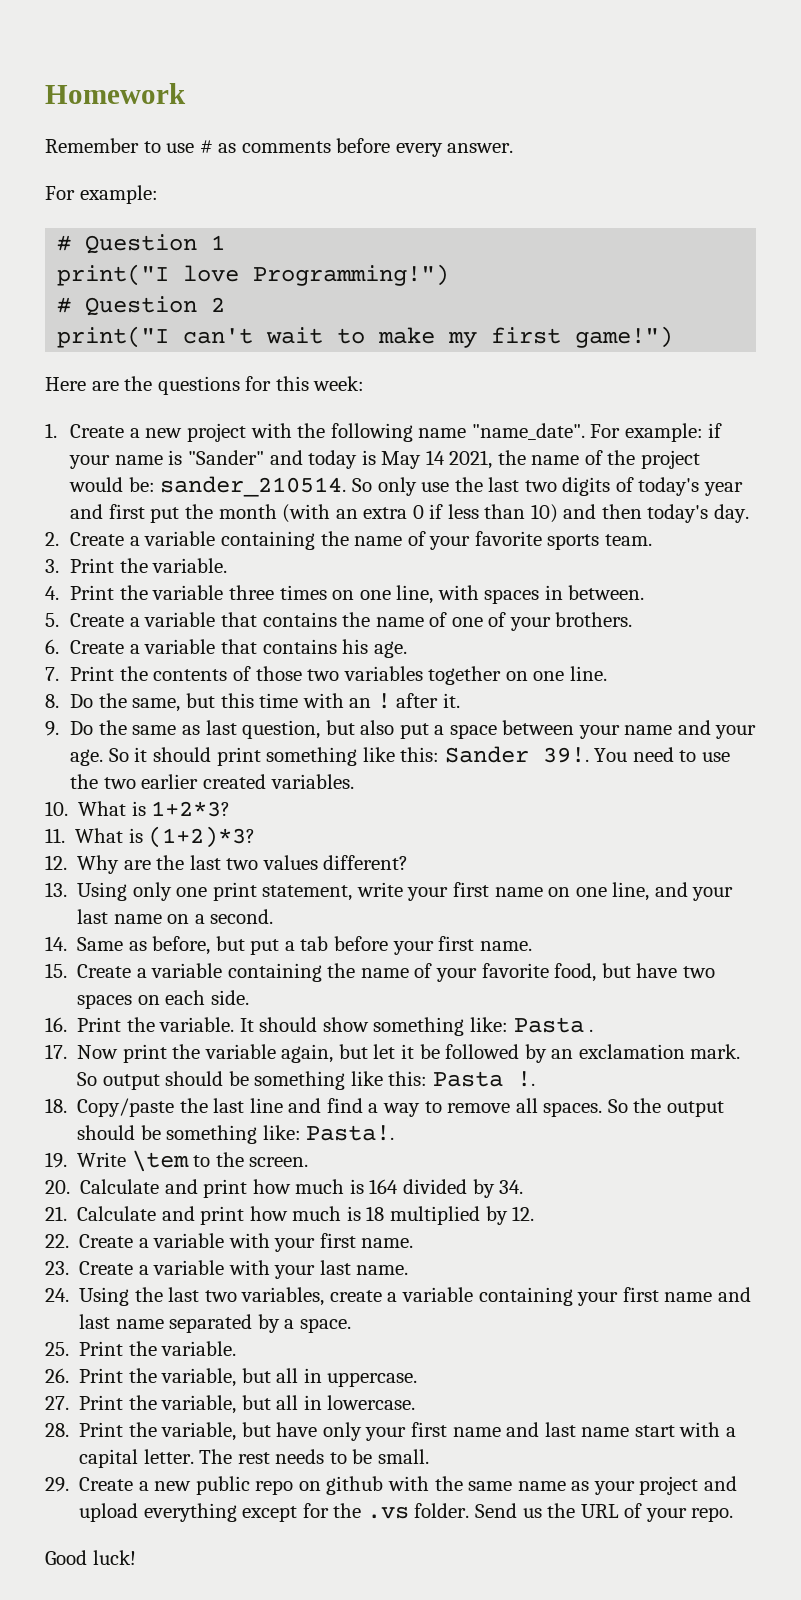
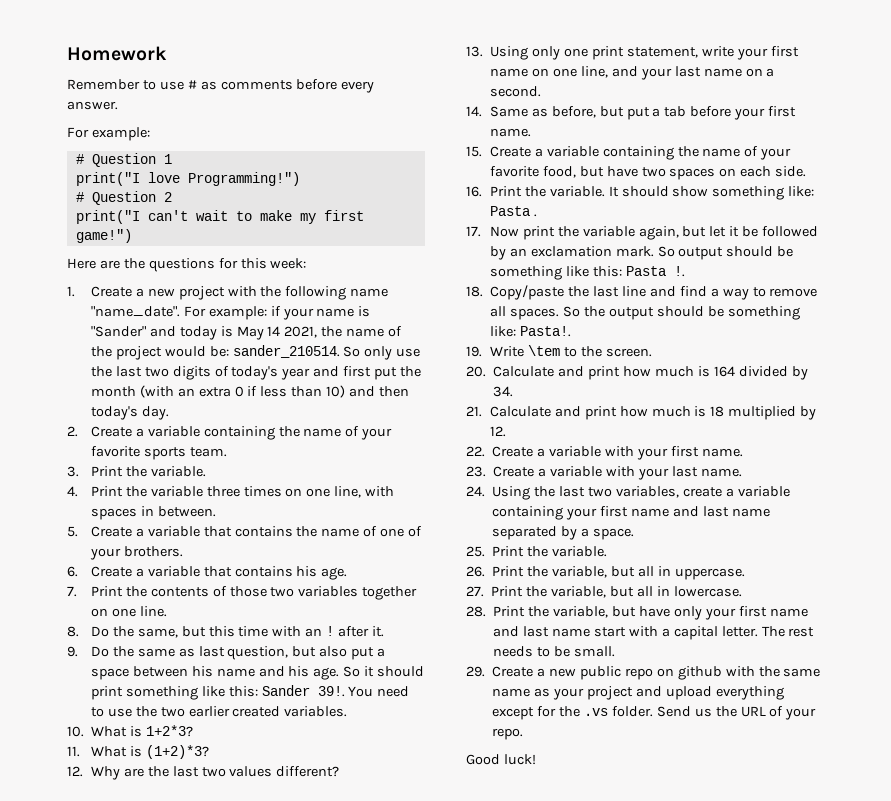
[578,720,757,739] your name and your -> [191,666,310,677] his name and his

